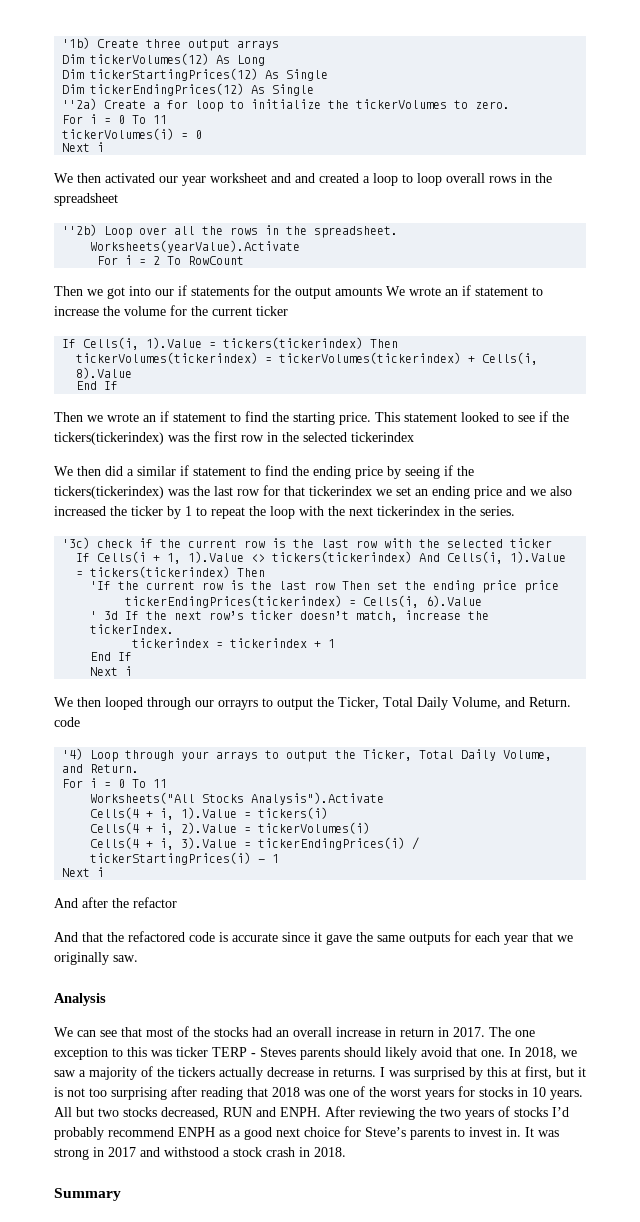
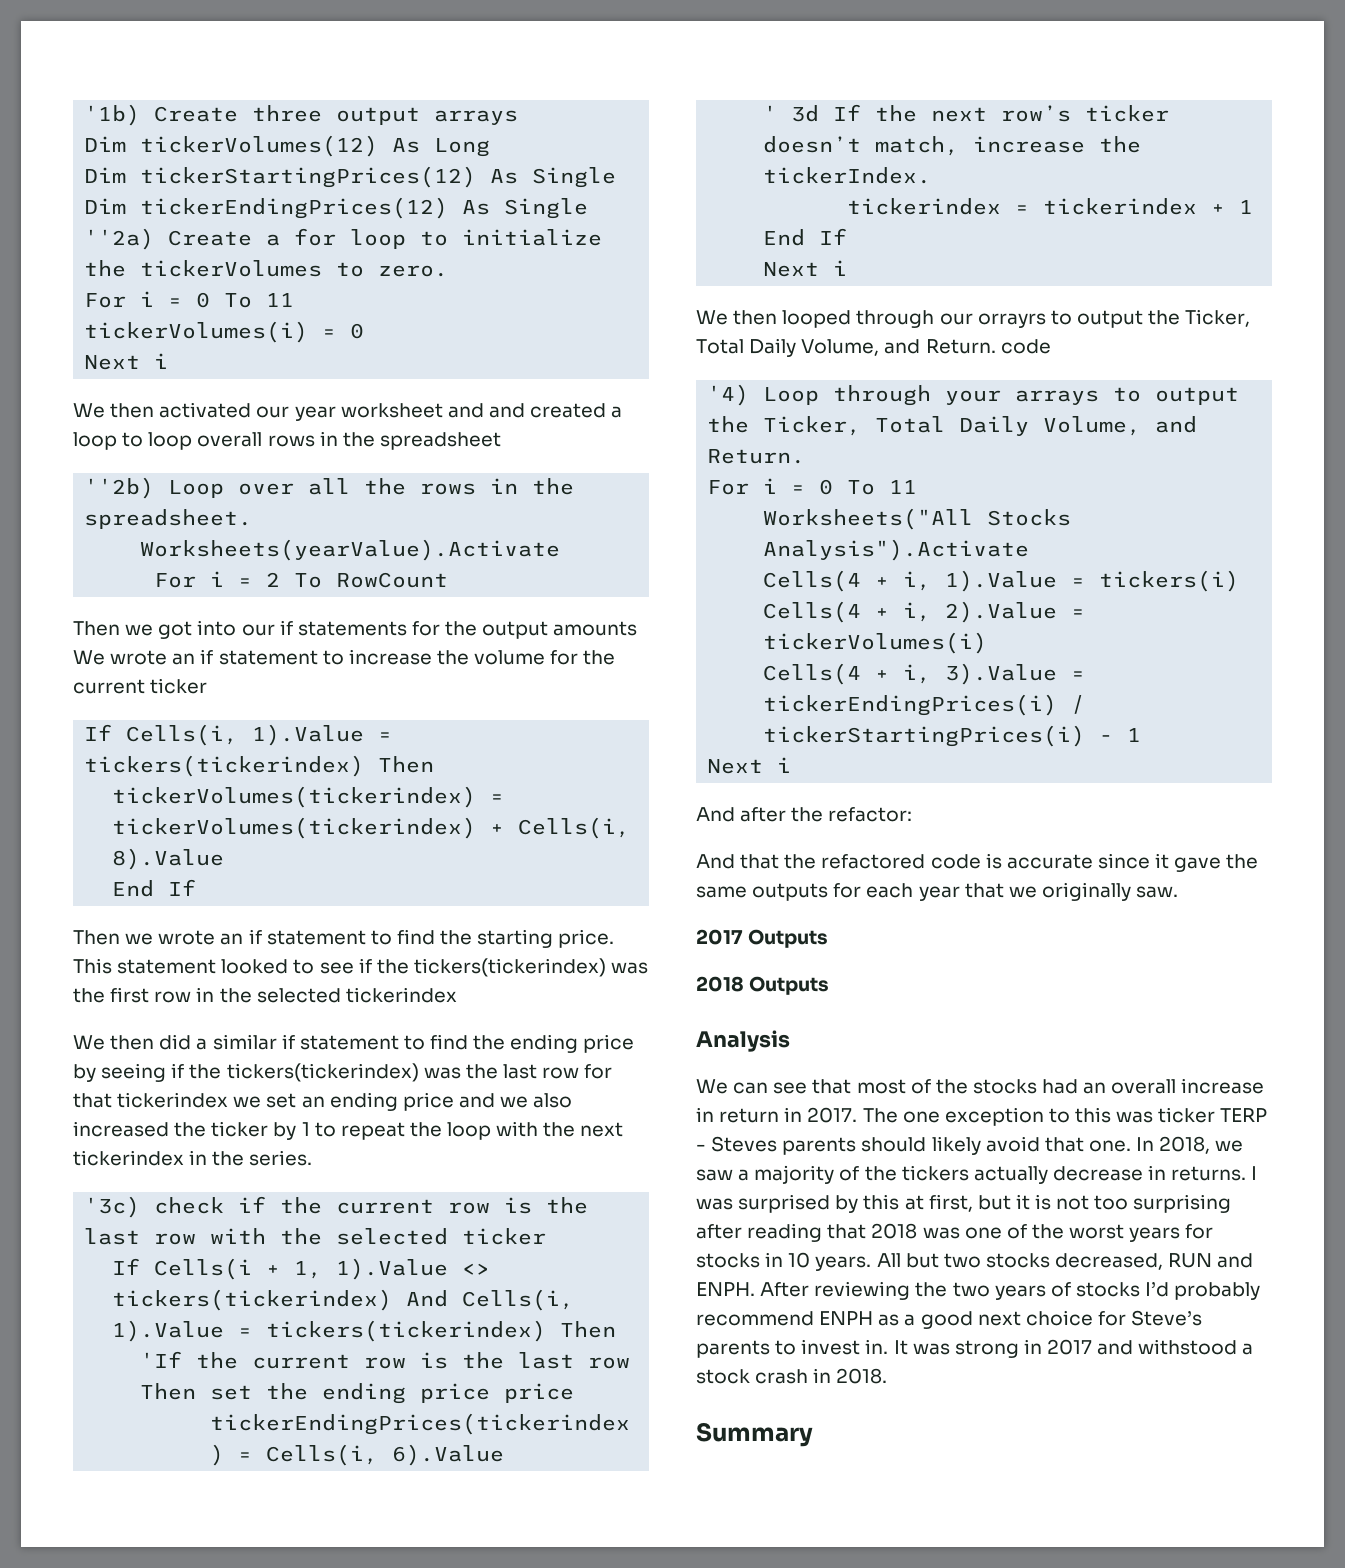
[133,897,177,908] refactor -> [828,807,913,822] refactor:
(138, 958) none -> [696,929,829,948] [696,976,830,995] // 2017 Outputs // 2018 Outputs

